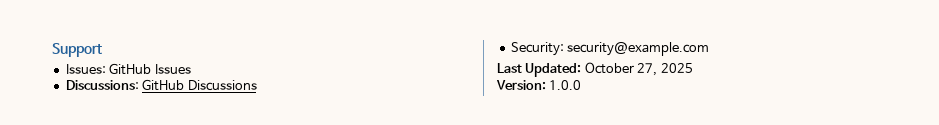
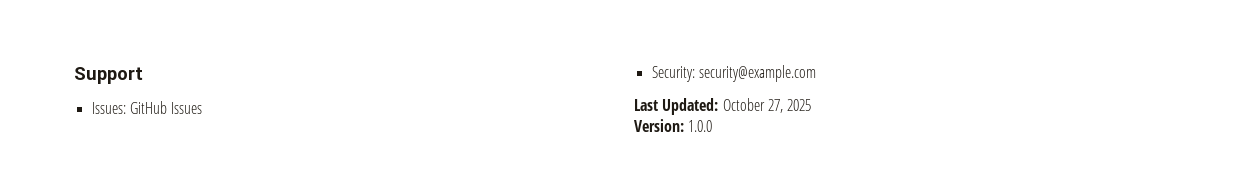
[65,79,257,91] // Discussions: GitHub Discussions -> (203, 108) none

